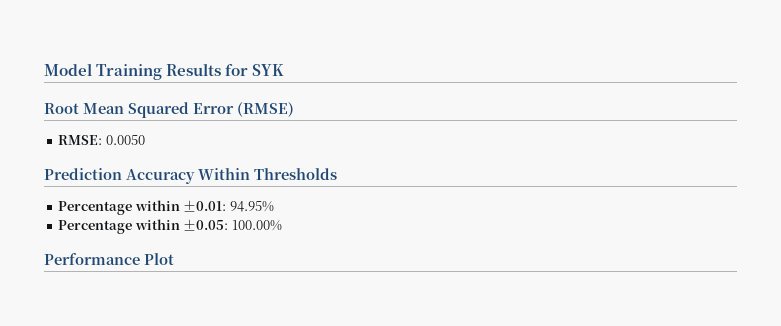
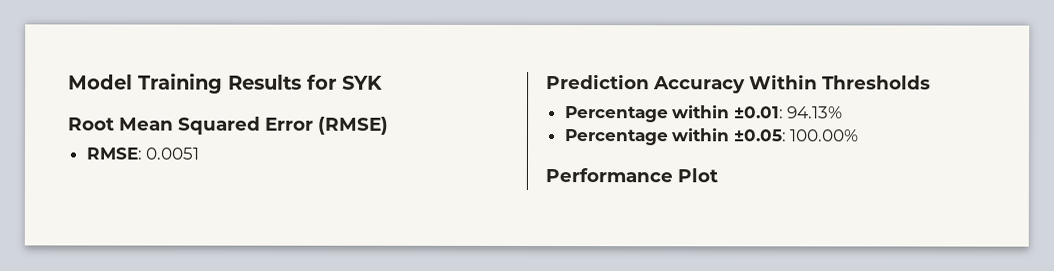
[105,135,145,145] 0.0050 -> [145,147,200,160] 0.0051
[229,201,274,212] 94.95% -> [787,106,844,119] 94.13%

